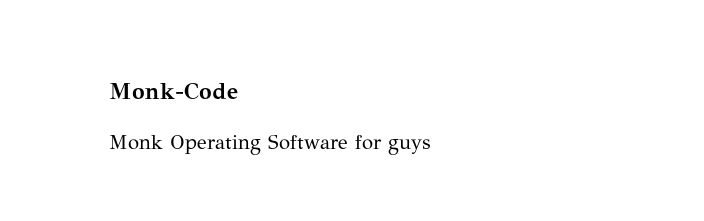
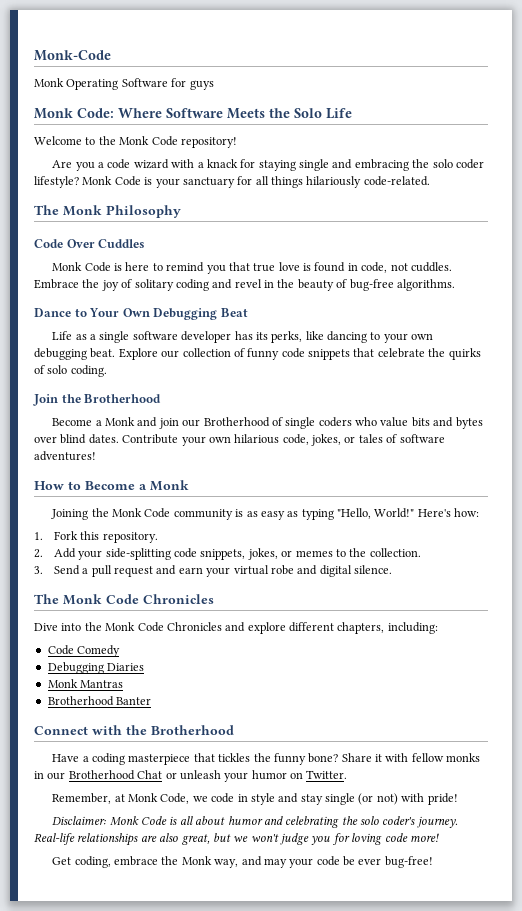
(430, 147) none -> [34,108,352,119] [34,136,237,148] [52,159,484,171] [34,176,430,188] [34,205,181,218] [34,239,146,248] [52,262,452,274] [34,279,455,291] [34,308,248,320] [52,331,434,343] [34,348,481,360] [34,365,107,377] [33,394,162,406] [52,417,483,429] [34,434,445,446] [34,451,96,461] [34,480,189,491] [51,508,480,520] [34,531,158,543] [34,548,421,560] [34,565,393,577] [34,594,214,605] [34,622,438,634] [47,645,121,657] [47,662,145,674] [47,679,124,688] [47,696,152,706] [34,725,234,735] [52,753,481,765] [34,770,348,782] [52,793,458,805] [52,816,458,828] [34,833,439,846] [52,856,433,868] // Monk Code: Where Software Meets the Solo Life // Welcome to the Monk Code repository! // Are you a code wizard with a knack for staying single and embracing the solo coder lifestyle? Monk Code is your sanctuary for all things hilariously code-related. // The Monk Philosophy // Code Over Cuddles // Monk Code is here to remind you that true love is found in code, not cuddles. Embrace the joy of solitary coding and revel in the beauty of bug-free algorithms. // Dance to Your Own Debugging Beat // Life as a single software developer has its perks, like dancing to your own debugging beat. Explore our collection of funny code snippets that celebrate the quirks of solo coding. // Join the Brotherhood // Become a Monk and join our Brotherhood of single coders who value bits and bytes over blind dates. Contribute your own hilarious code, jokes, or tales of software adventures! // How to Become a Monk // Joining the Monk Code community is as easy as typing "Hello, World!" Here's how: // 1. Fork this repository. // 2. Add your side-splitting code snippets, jokes, or memes to the collection. // 3. Send a pull request and earn your virtual robe and digital silence. // The Monk Code Chronicles // Dive into the Monk Code Chronicles and explore different chapters, including: // Code Comedy // Debugging Diaries // Monk Mantras // Brotherhood Banter // Connect with the Brotherhood // Have a coding masterpiece that tickles the funny bone? Share it with fellow monks in our Brotherhood Chat or unleash your humor on Twitter. // Remember, at Monk Code, we code in style and stay single (or not) with pride! // Disclaimer: Monk Code is all about humor and celebrating the solo coder's journey. Real-life relationships are also great, but we won't judge you for loving code more! // Get coding, embrace the Monk way, and may your code be ever bug-free!

